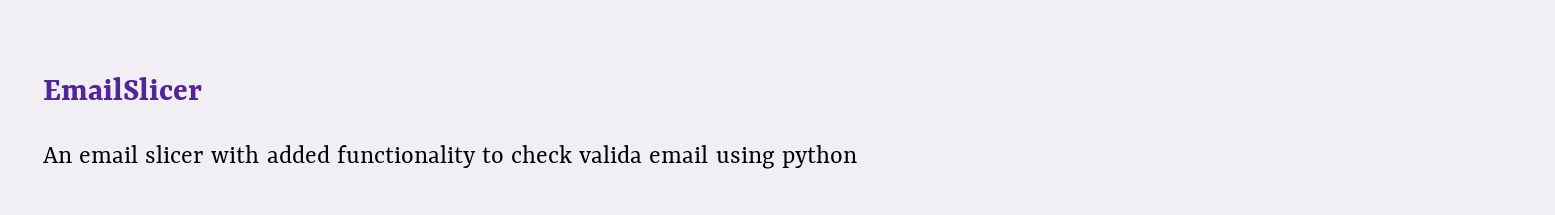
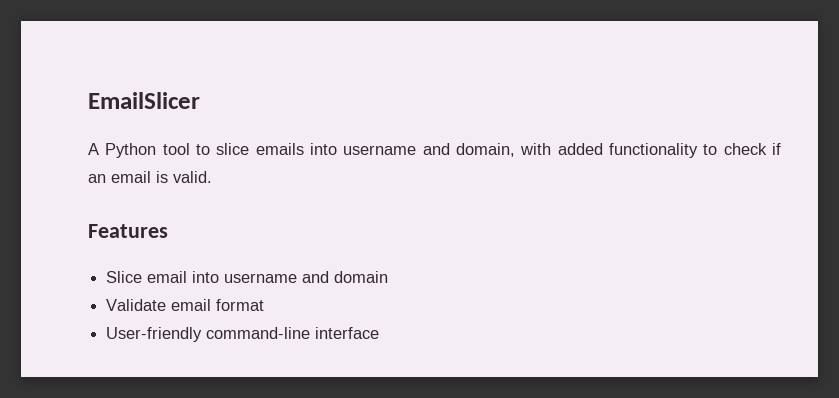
[43,145,205,163] An email slicer -> [88,143,515,158] A Python tool to slice emails into username and domain,
[579,145,857,169] valida email using python -> [772,143,782,155] [88,171,212,183] [88,224,168,238] [106,271,389,283] [106,299,265,311] [106,327,380,342] if an email is valid. // Features // Slice email into username and domain // Validate email format // User-friendly command-line interface

